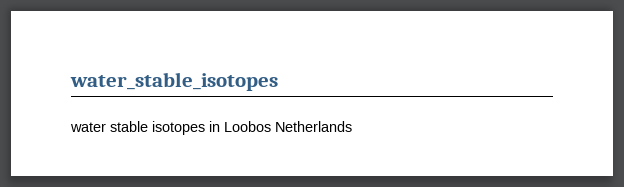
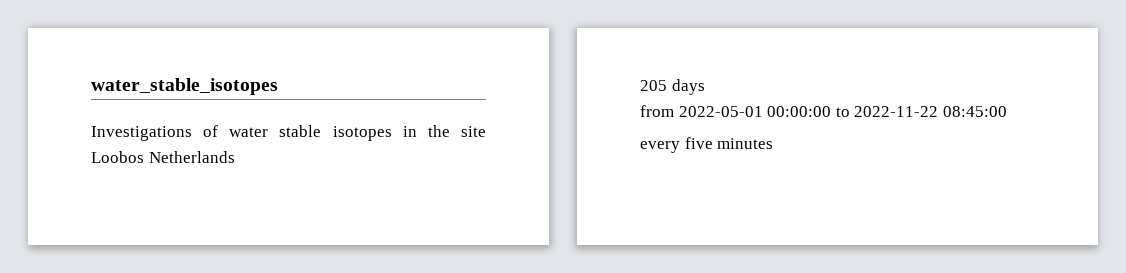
(278, 81) none -> [91,125,219,141] Investigations of
(220, 126) none -> [427,125,487,137] the site
(352, 126) none -> [640,79,705,95] [640,105,1007,117] [640,137,774,153] // 205 days // from 2022-05-01 00:00:00 to 2022-11-22 08:45:00 // every five minutes

